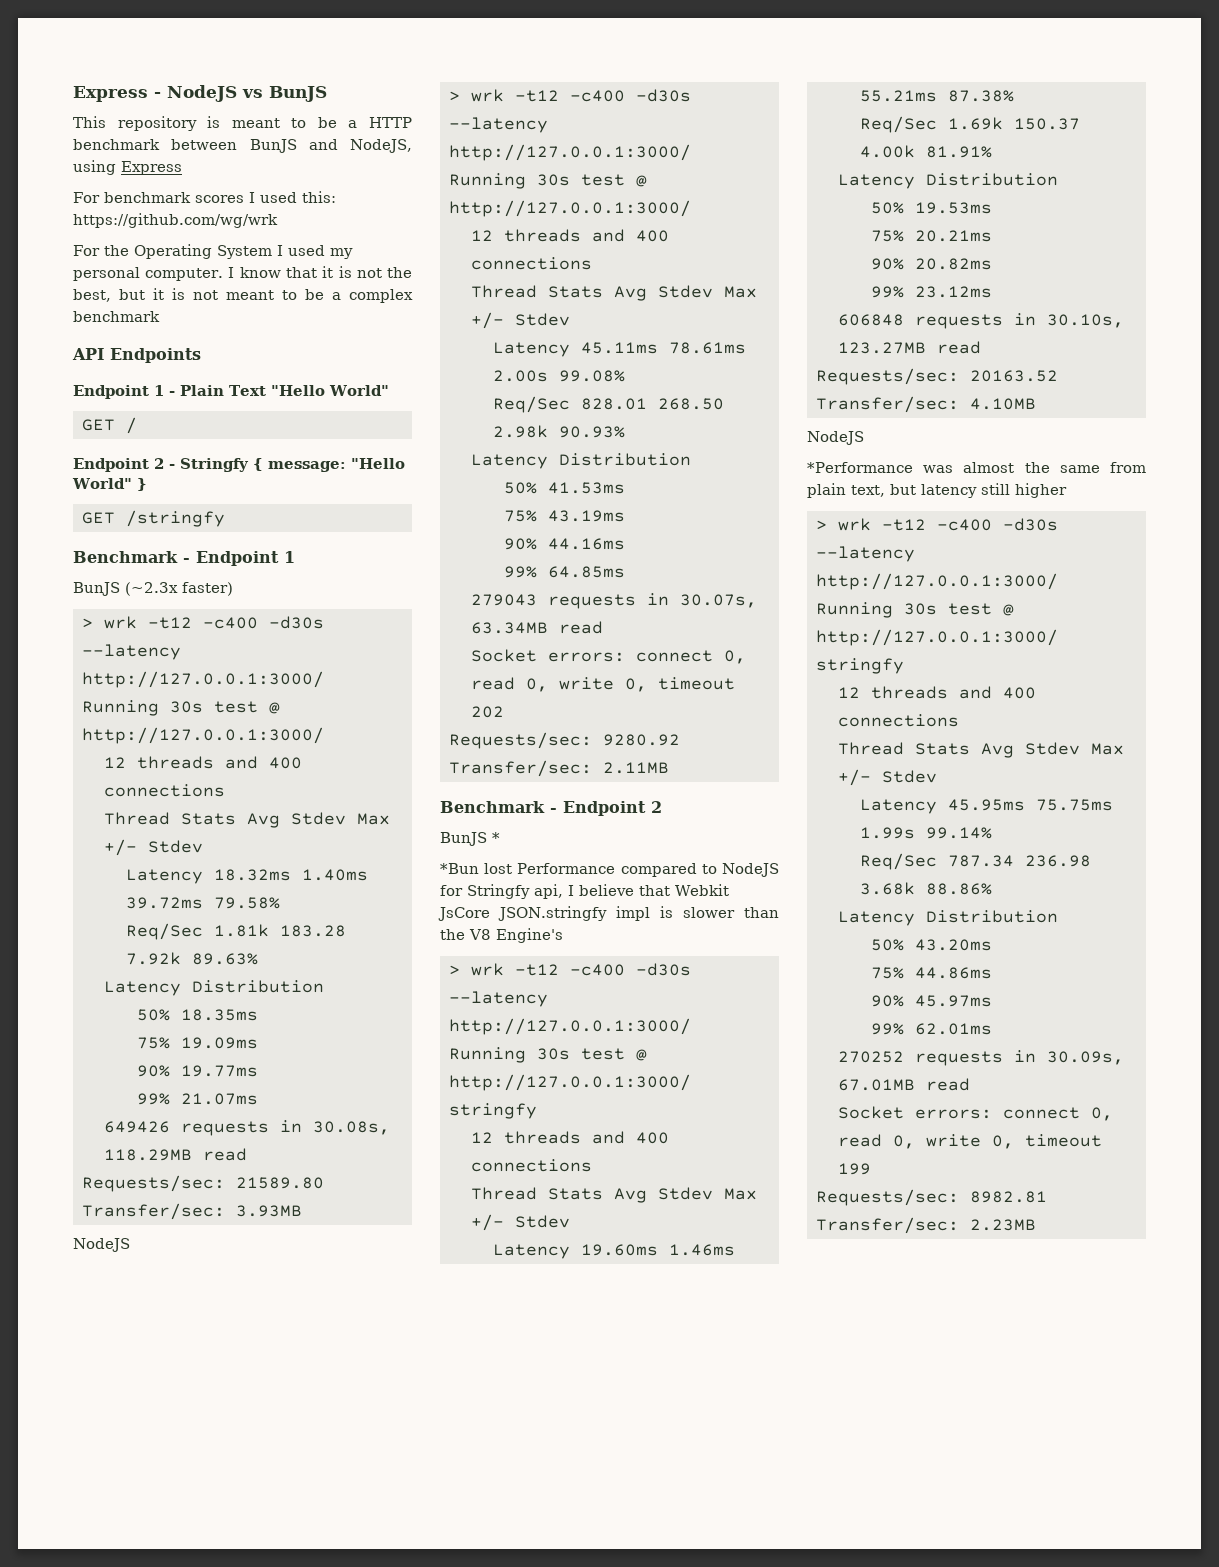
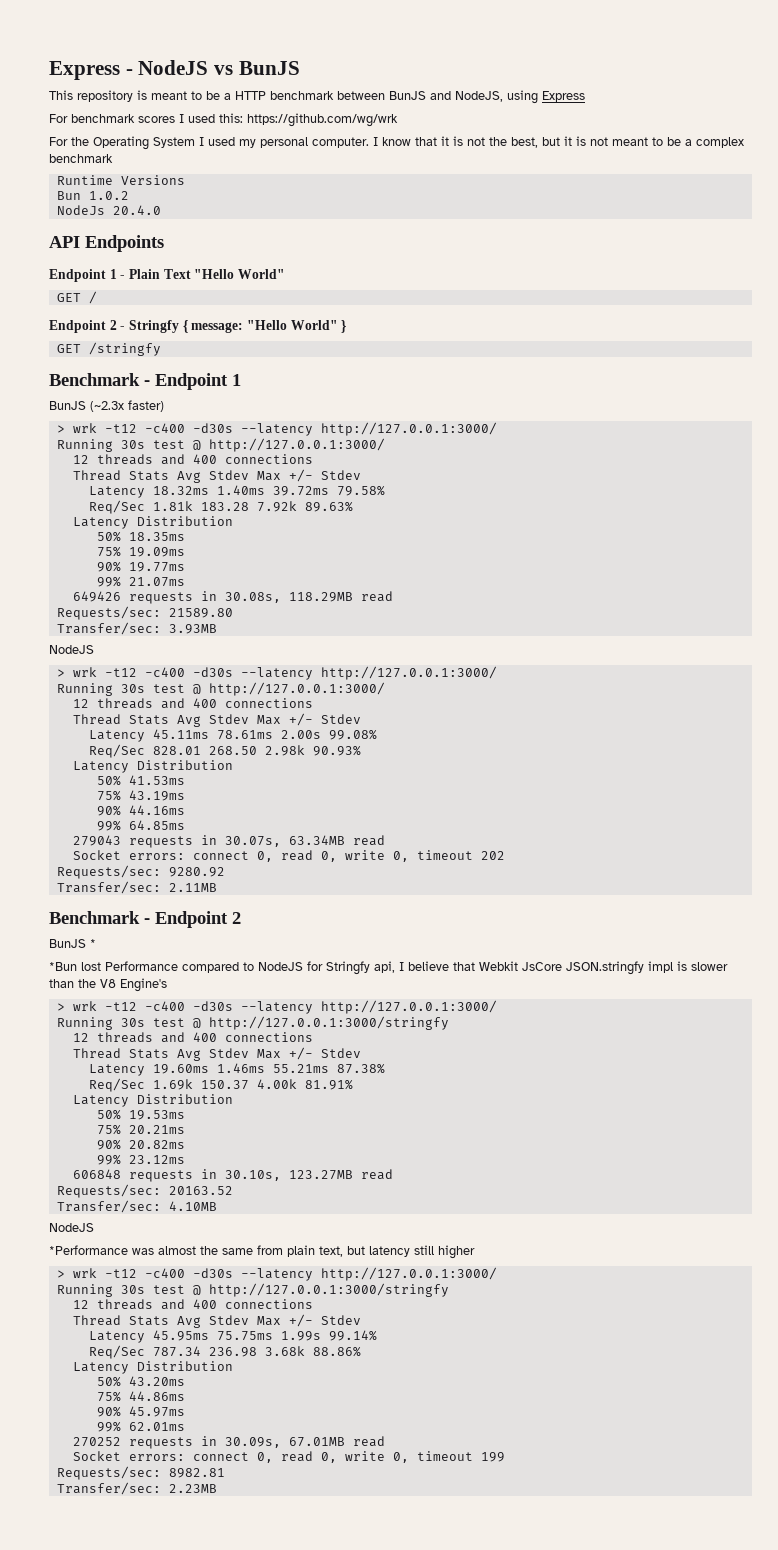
(160, 316) none -> [56,175,185,185] [56,191,129,200] [56,205,161,215] // Runtime Versions // Bun 1.0.2 // NodeJs 20.4.0

